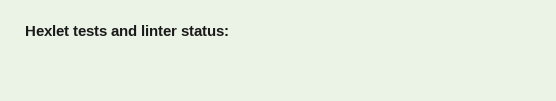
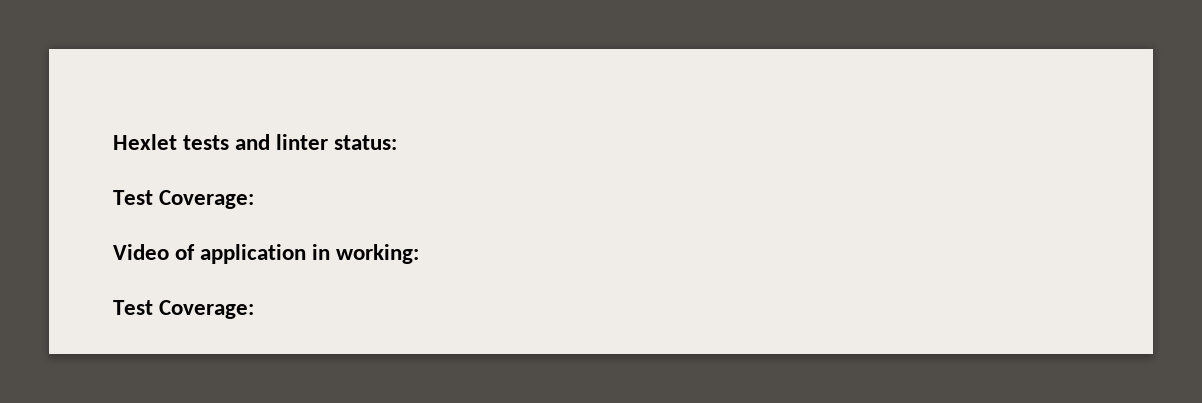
(230, 31) none -> [113,190,255,209] [113,244,420,264] [113,300,255,319] // Test Coverage: // Video of application in working: // Test Coverage:

